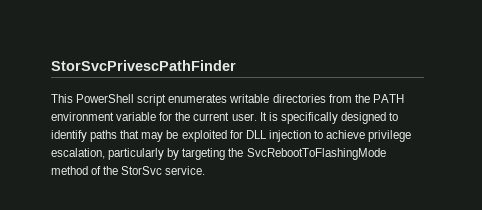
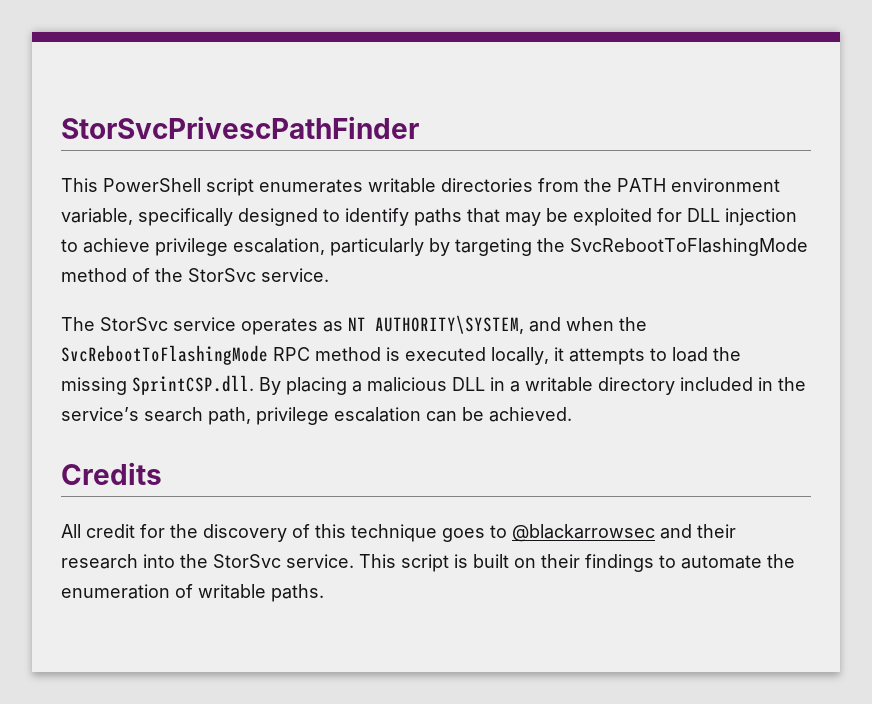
[116,112,278,121] variable for the current user. It is -> [61,208,133,225] variable,
(206, 170) none -> [61,315,647,335] [61,345,741,365] [61,375,806,395] [61,407,572,425] [61,462,162,485] [61,524,736,542] [61,554,795,572] [61,584,324,602] // The StorSvc service operates as NT AUTHORITY\SYSTEM, and when the SvcRebootToFlashingMode RPC method is executed locally, it attempts to load the missing SprintCSP.dll. By placing a malicious DLL in a writable directory included in the service’s search path, privilege escalation can be achieved. // Credits // All credit for the discovery of this technique goes to @blackarrowsec and their research into the StorSvc service. This script is built on their findings to automate the enumeration of writable paths.

